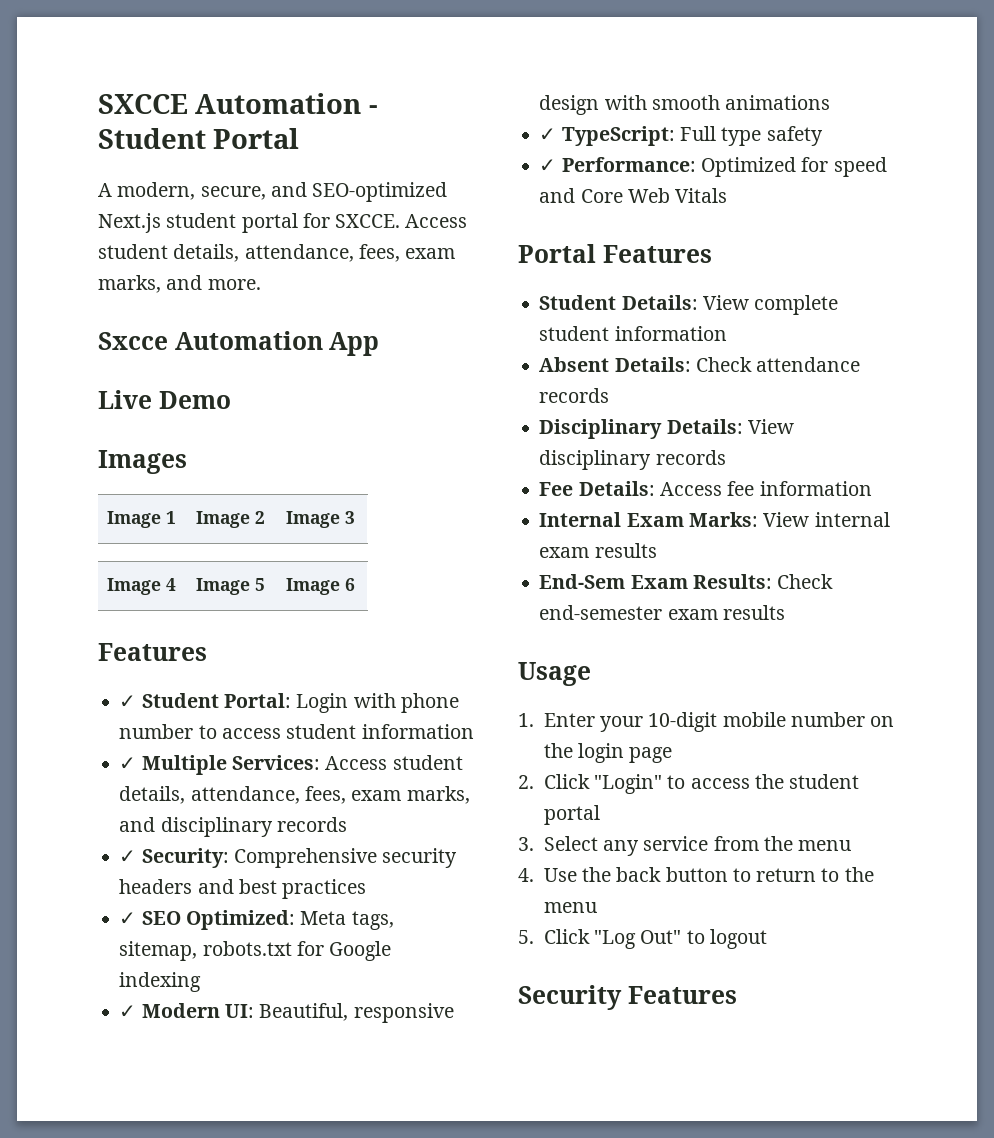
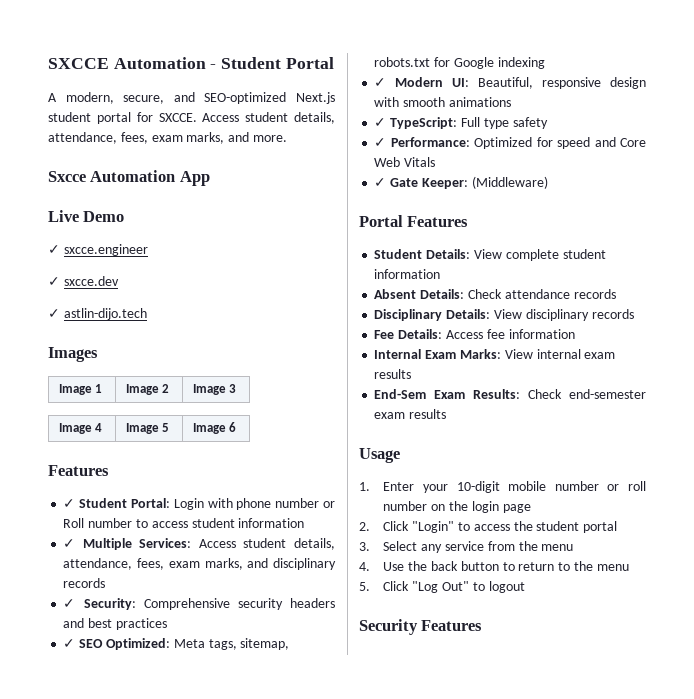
(231, 400) none -> [48,244,148,256] [48,276,119,286] [48,308,147,320] // ✓ sxcce.engineer // ✓ sxcce.dev // ✓ astlin-dijo.tech
(194, 731) none -> [323,501,336,508] [63,518,133,528] or Roll number
(728, 195) none -> [374,176,548,189] // ✓ Gate Keeper: (Middleware)
(865, 719) none -> [607,481,646,491] [383,501,428,511] or roll number

